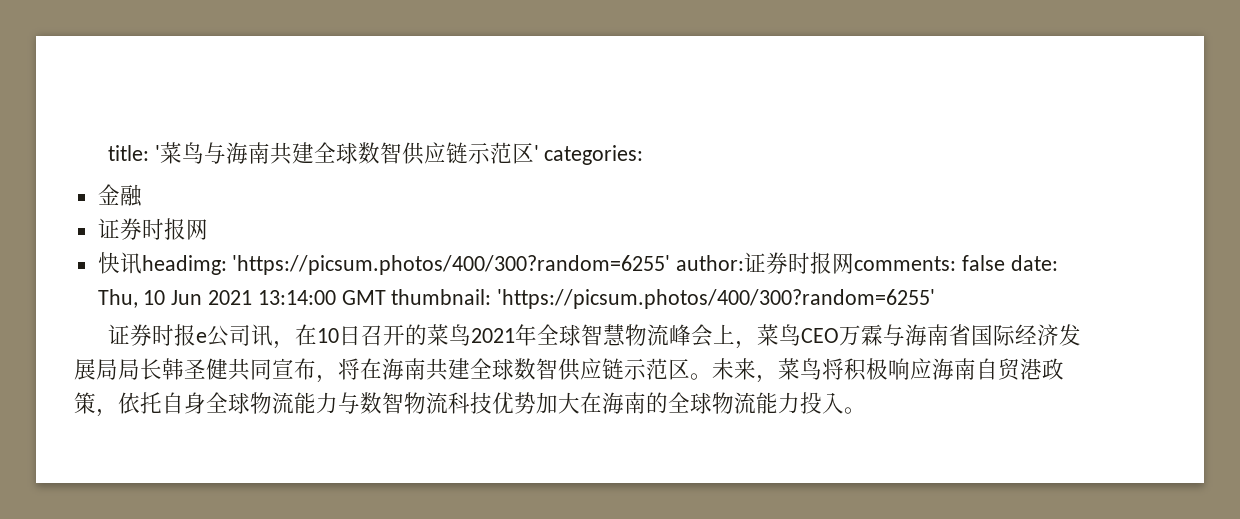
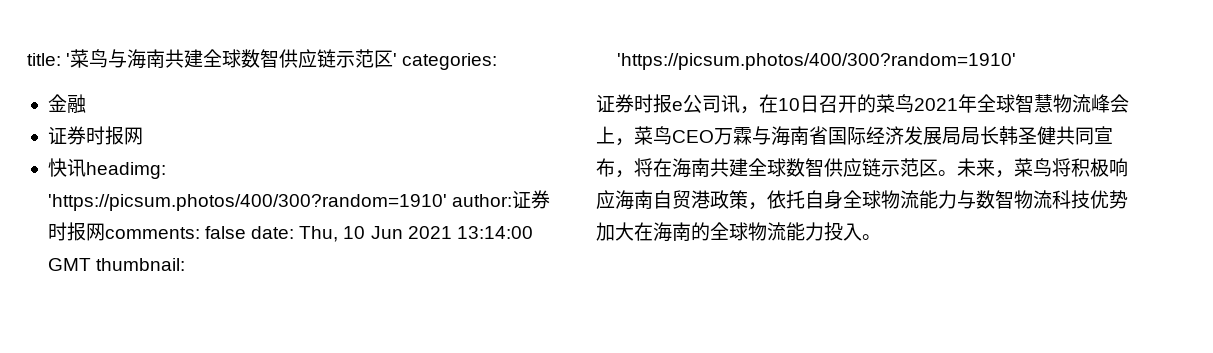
[232,255,671,275] 'https://picsum.photos/400/300?random=6255' -> [47,194,447,211] 'https://picsum.photos/400/300?random=1910'
[497,289,936,309] 'https://picsum.photos/400/300?random=6255' -> [616,53,1016,70] 'https://picsum.photos/400/300?random=1910'

